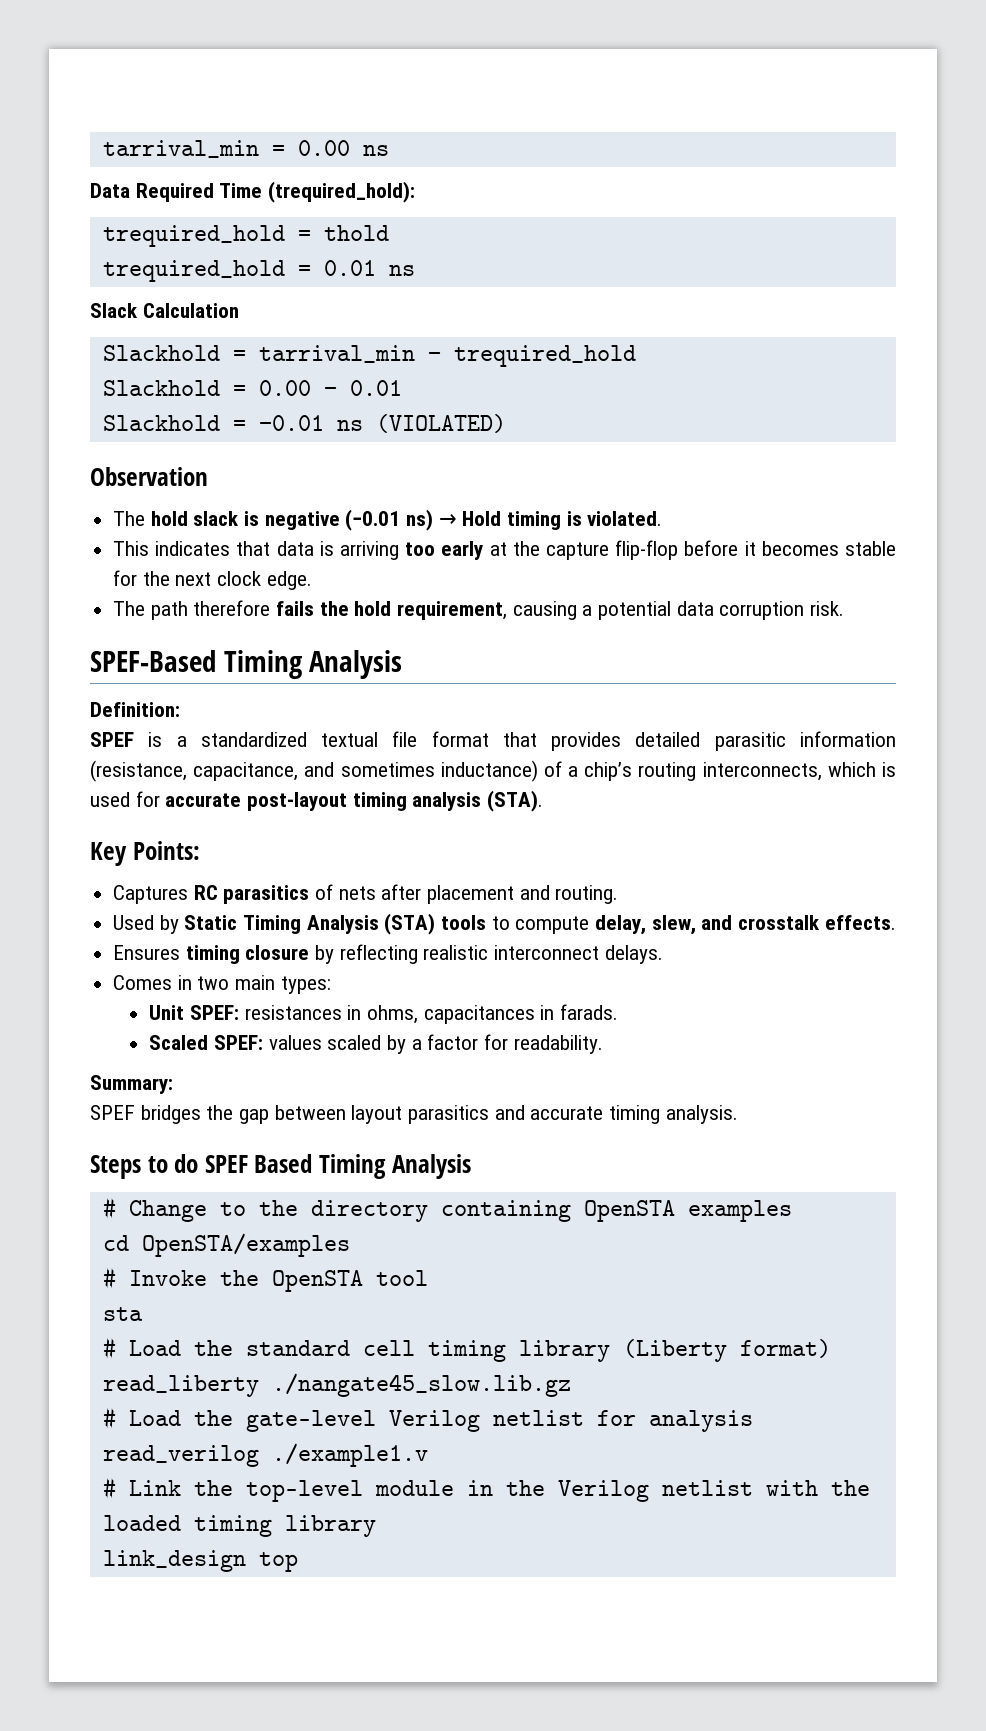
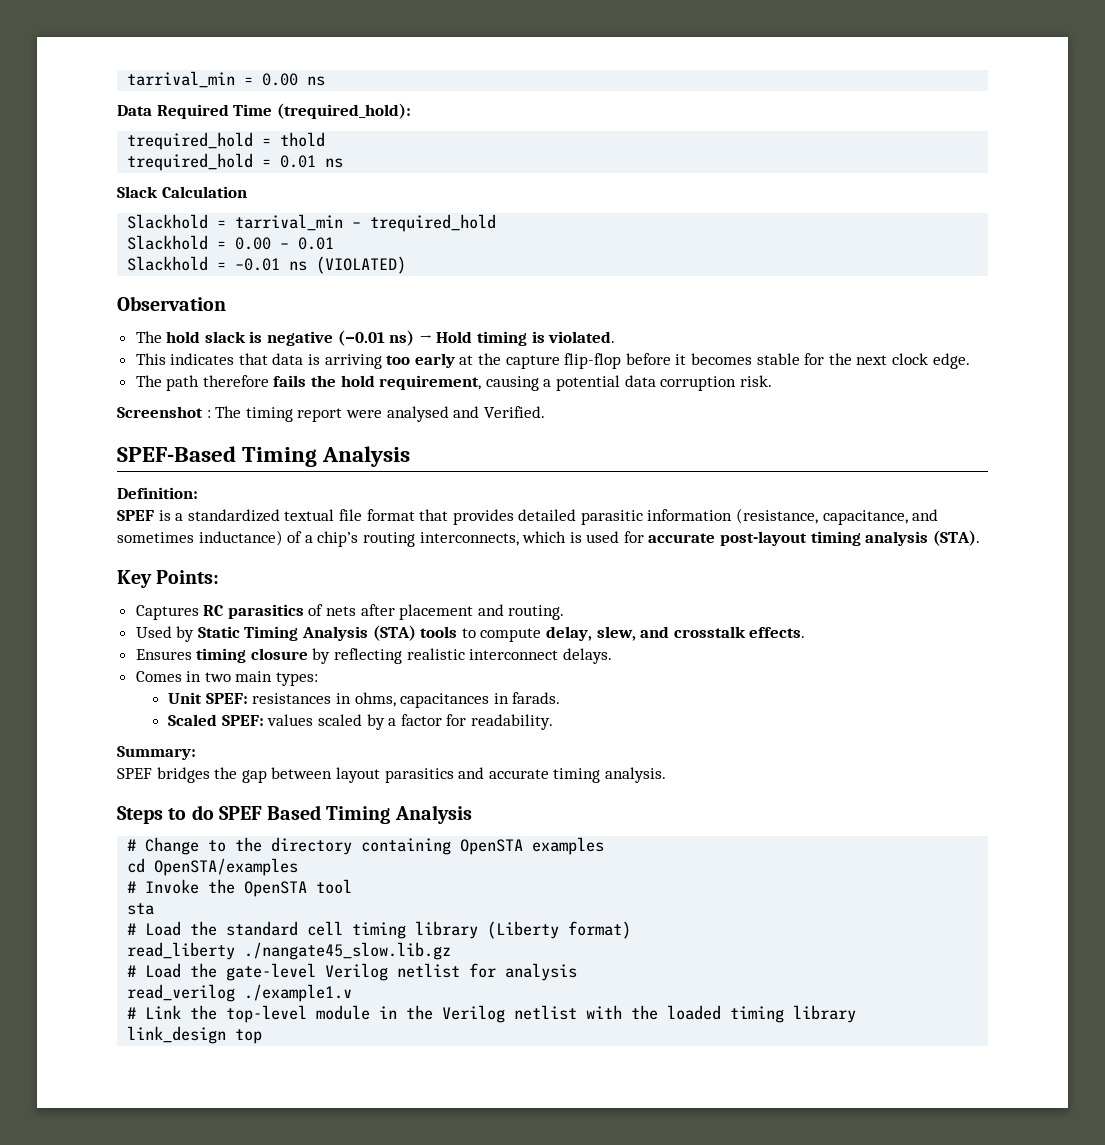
(845, 608) none -> [117,406,545,422] // Screenshot : The timing report were analysed and Verified.

